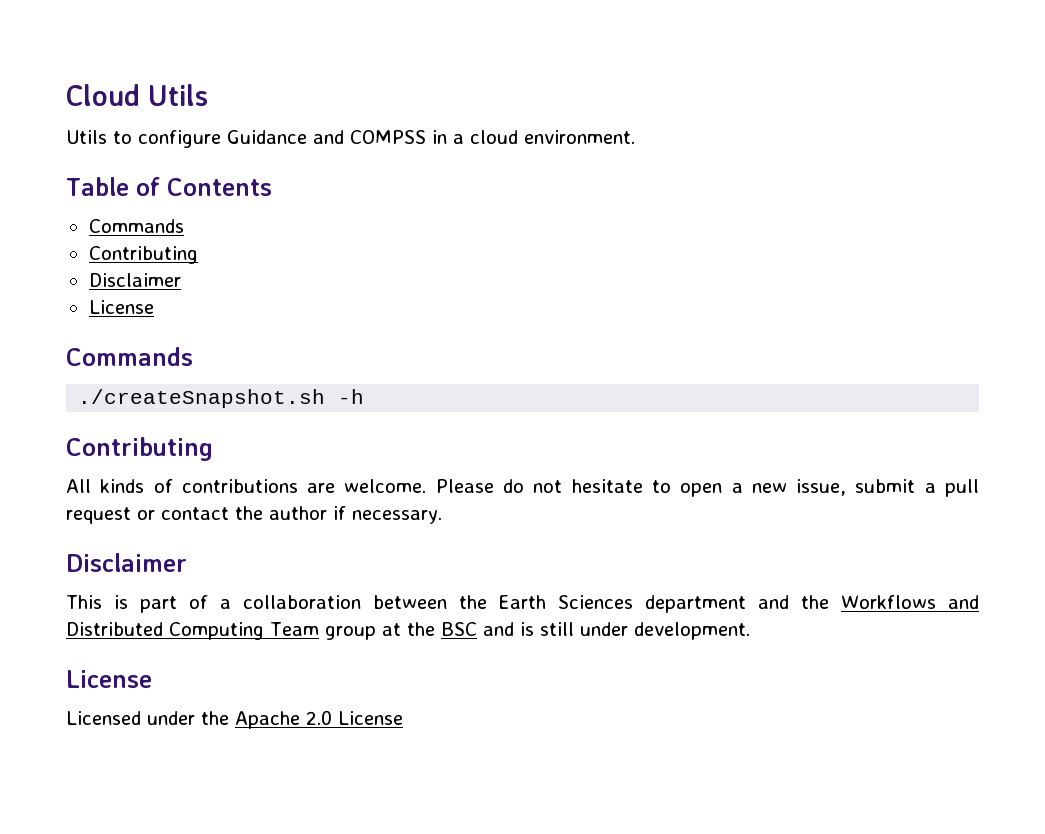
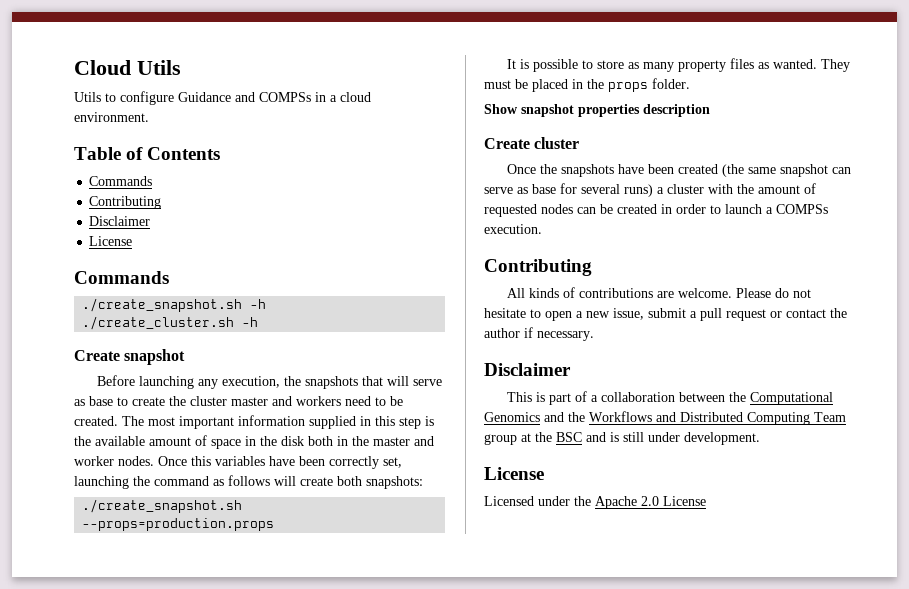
[350,130,426,144] COMPSS -> [259,92,311,102] COMPSs
[78,389,365,408] ./createSnapshot.sh -h -> [82,298,267,312] [82,316,259,330] [74,349,186,365] [97,375,443,389] [74,396,403,406] [74,415,434,429] [74,435,434,449] [74,456,402,469] [74,475,423,489] [82,499,243,513] [82,518,275,531] [507,58,851,72] [484,78,690,92] [484,104,710,117] [484,137,580,149] [507,164,852,177] [484,183,816,197] [484,204,828,217] [484,224,542,234] ./create_snapshot.sh -h // ./create_cluster.sh -h // Create snapshot // Before launching any execution, the snapshots that will serve as base to create the cluster master and workers need to be created. The most important information supplied in this step is the available amount of space in the disk both in the master and worker nodes. Once this variables have been correctly set, launching the command as follows will create both snapshots: // ./create_snapshot.sh --props=production.props // It is possible to store as many property files as wanted. They must be placed in the props folder. // Show snapshot properties description // Create cluster // Once the snapshots have been created (the same snapshot can serve as base for several runs) a cluster with the amount of requested nodes can be created in order to launch a COMPSs execution.
[498,595,747,613] Earth Sciences department -> [750,392,834,405] [484,412,540,422] Computational Genomics

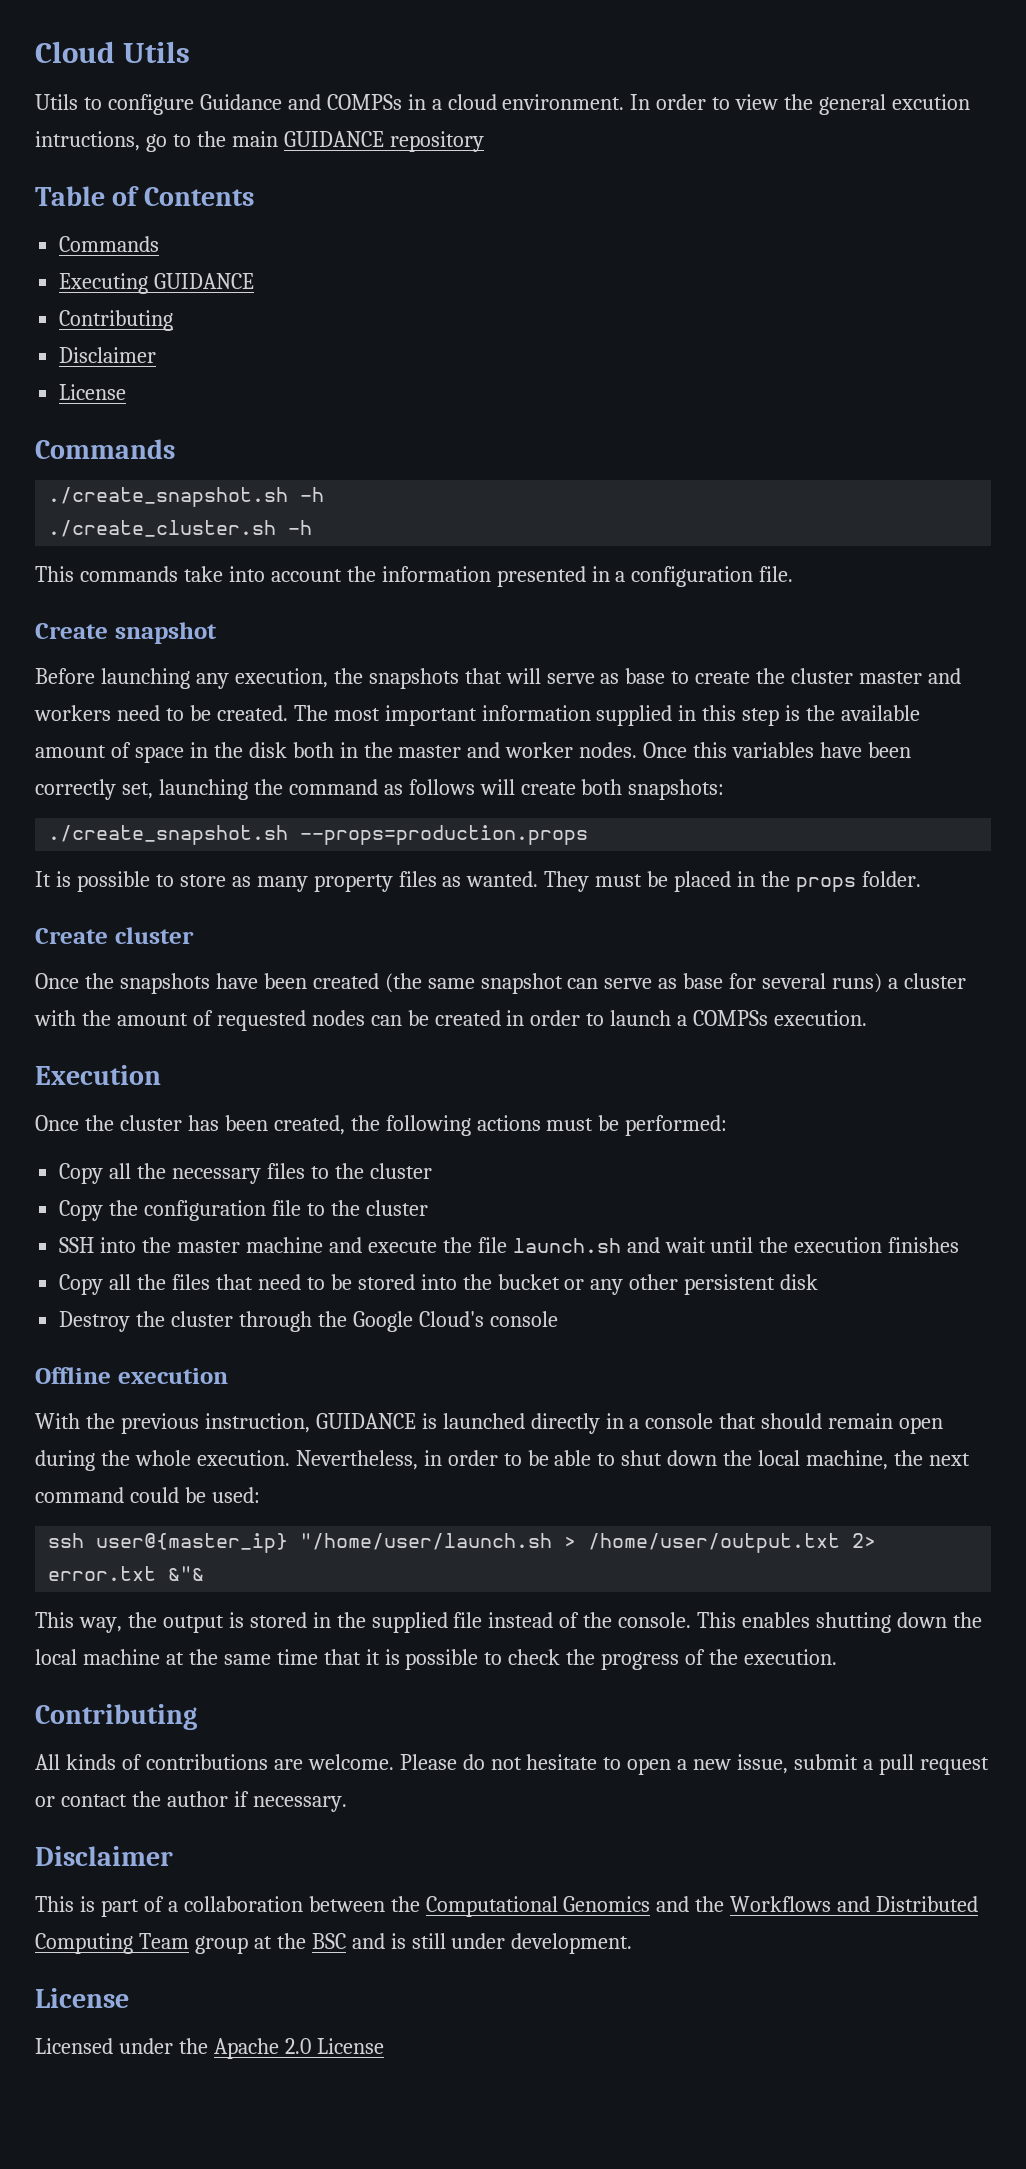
(149, 117) none -> [630,94,971,115] [35,131,484,152] In order to view the general excution intructions, go to the main GUIDANCE repository
(153, 181) none -> [59,273,255,294] // Executing GUIDANCE
(259, 322) none -> [35,566,794,587] // This commands take into account the information presented in a configuration file.
[484,104,710,117] // Show snapshot properties description -> (921, 879) none
(542, 229) none -> [35,1065,161,1085] [35,1115,728,1136] [59,1163,432,1184] [59,1200,428,1221] [59,1237,960,1253] [59,1274,819,1295] [59,1311,558,1332] [35,1367,228,1384] [35,1413,944,1434] [35,1450,970,1471] [35,1487,260,1503] [48,1533,877,1553] [48,1566,205,1581] [35,1612,982,1633] [35,1649,838,1670] // Execution // Once the cluster has been created, the following actions must be performed: // Copy all the necessary files to the cluster // Copy the configuration file to the cluster // SSH into the master machine and execute the file launch.sh and wait until the execution finishes // Copy all the files that need to be stored into the bucket or any other persistent disk // Destroy the cluster through the Google Cloud's console // Offline execution // With the previous instruction, GUIDANCE is launched directly in a console that should remain open during the whole execution. Nevertheless, in order to be able to shut down the local machine, the next command could be used: // ssh user@{master_ip} "/home/user/launch.sh > /home/user/output.txt 2> error.txt &"& // This way, the output is stored in the supplied file instead of the console. This enables shutting down the local machine at the same time that it is possible to check the progress of the execution.

